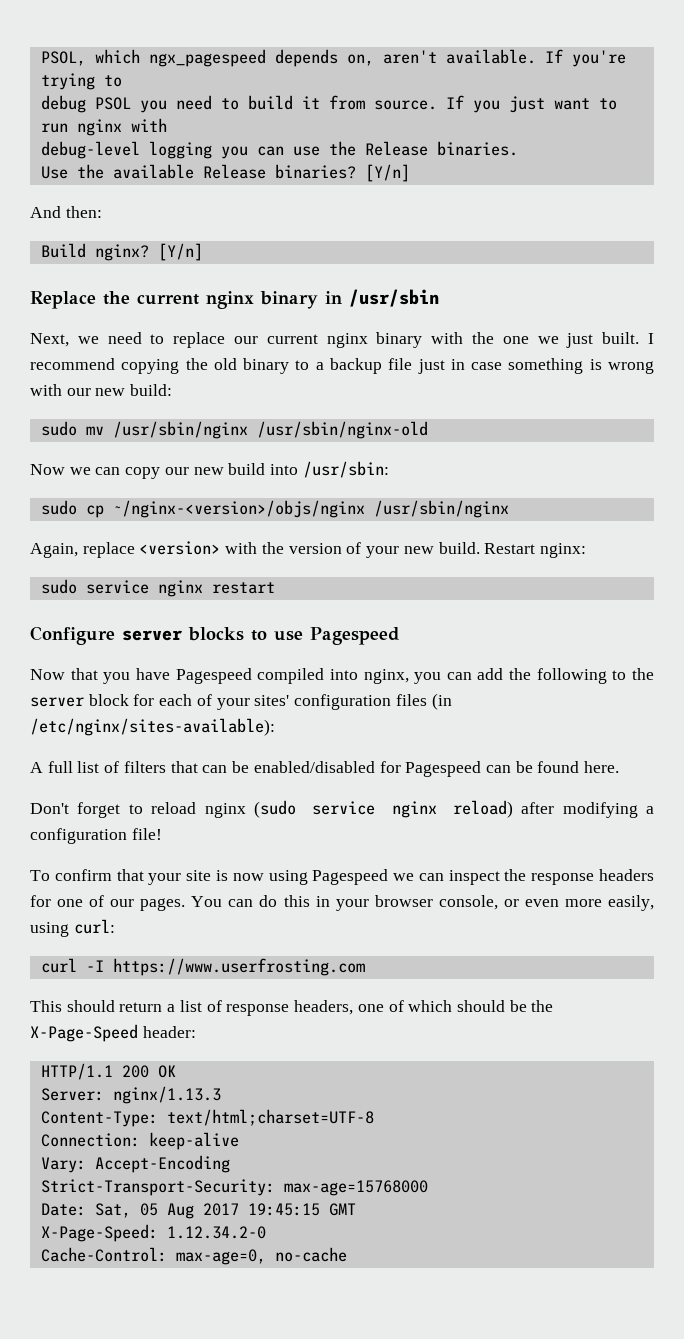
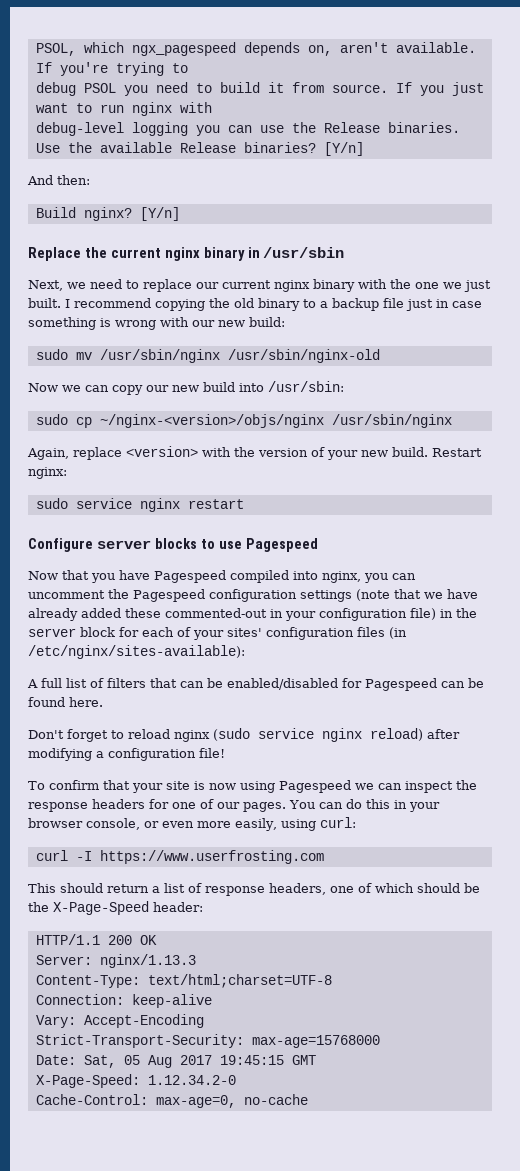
[477,668,627,684] add the following to -> [28,589,478,602] [28,608,453,621] uncomment the Pagespeed configuration settings (note that we have already added these commented-out in your configuration file) in

